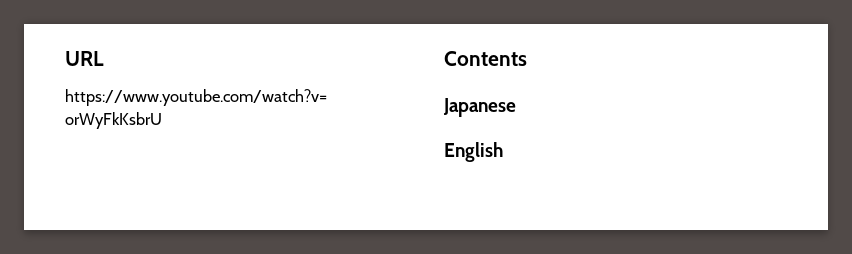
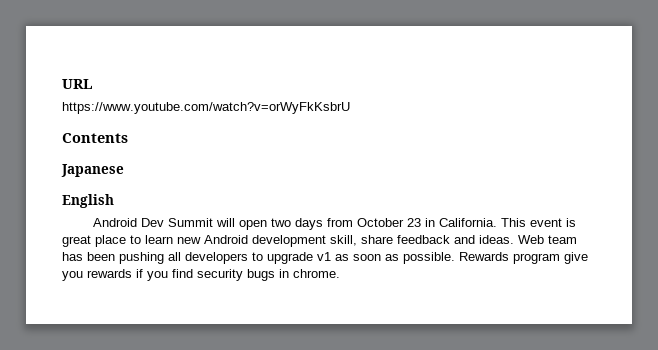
(503, 152) none -> [93,218,577,230] [62,235,577,247] [62,252,588,264] [62,269,340,281] // Android Dev Summit will open two days from October 23 in California. This event is great place to learn new Android development skill, share feedback and ideas. Web team has been pushing all developers to upgrade v1 as soon as possible. Rewards program give you rewards if you find security bugs in chrome.

